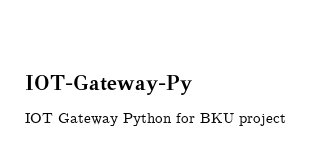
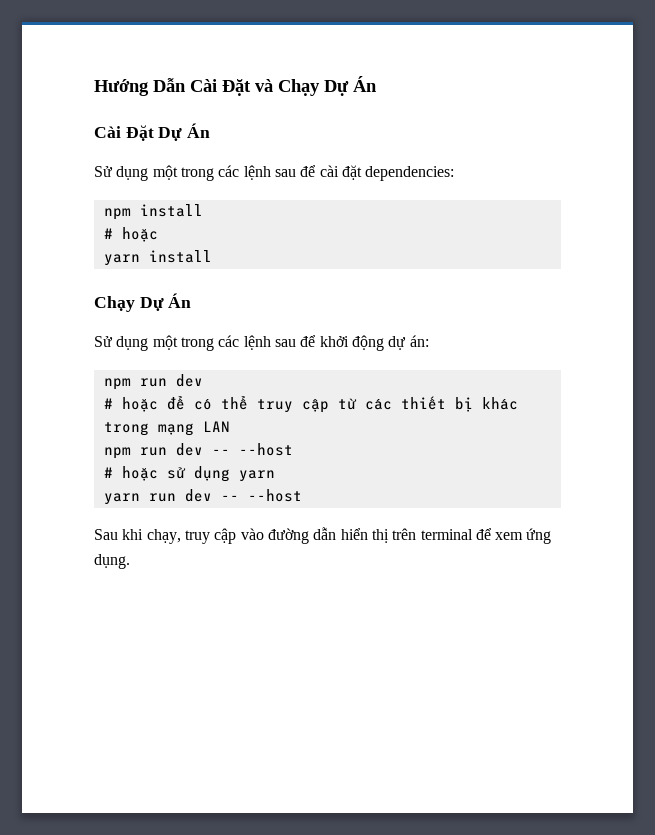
[25,74,192,95] [25,113,286,126] IOT-Gateway-Py // IOT Gateway Python for BKU project -> [94,76,377,96] [94,123,211,141] [94,165,455,181] [103,204,203,220] [103,227,158,242] [103,250,212,266] [94,293,192,312] [94,335,429,351] [103,374,203,390] [103,395,518,413] [103,421,230,436] [103,443,293,459] [103,466,275,482] [103,489,302,505] [94,527,552,544] [94,554,130,569] Hướng Dẫn Cài Đặt và Chạy Dự Án // Cài Đặt Dự Án // Sử dụng một trong các lệnh sau để cài đặt dependencies: // npm install // # hoặc // yarn install // Chạy Dự Án // Sử dụng một trong các lệnh sau để khởi động dự án: // npm run dev // # hoặc để có thể truy cập từ các thiết bị khác trong mạng LAN // npm run dev -- --host // # hoặc sử dụng yarn // yarn run dev -- --host // Sau khi chạy, truy cập vào đường dẫn hiển thị trên terminal để xem ứng dụng.

